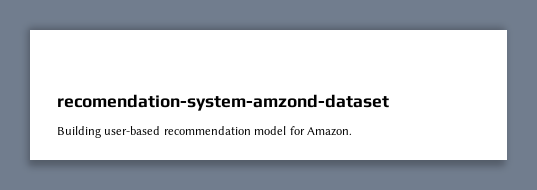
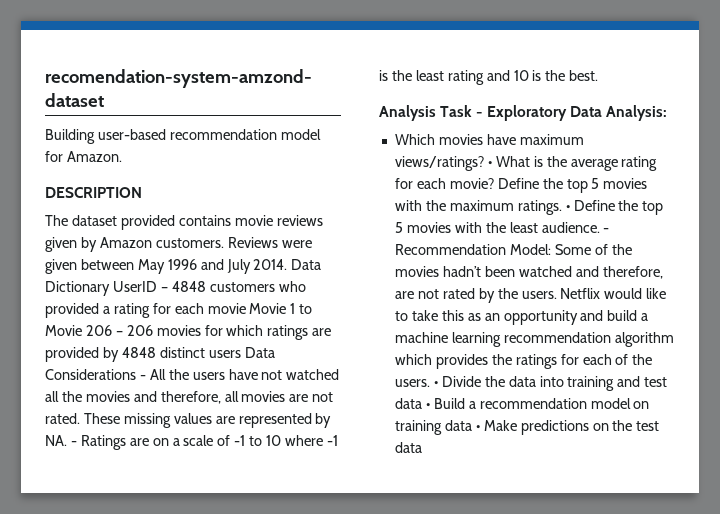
(352, 131) none -> [45,187,142,198] [45,215,323,230] [45,237,312,252] [45,259,322,274] [45,281,306,296] [45,303,313,318] [45,325,332,340] [45,347,275,362] [45,369,340,380] [45,391,334,404] [45,413,332,428] [45,435,338,450] [379,70,599,85] [379,105,667,121] [394,134,584,145] [394,156,658,171] [394,178,648,193] [394,200,664,215] [394,222,610,233] [394,244,632,255] [394,266,663,279] [394,288,667,303] [394,310,649,325] [394,332,674,347] [394,354,653,369] [394,376,668,391] [394,398,650,409] [394,420,660,435] [394,442,422,453] // DESCRIPTION // The dataset provided contains movie reviews given by Amazon customers. Reviews were given between May 1996 and July 2014. Data Dictionary UserID – 4848 customers who provided a rating for each movie Movie 1 to Movie 206 – 206 movies for which ratings are provided by 4848 distinct users Data Considerations - All the users have not watched all the movies and therefore, all movies are not rated. These missing values are represented by NA. - Ratings are on a scale of -1 to 10 where -1 is the least rating and 10 is the best. // Analysis Task - Exploratory Data Analysis: // Which movies have maximum views/ratings? • What is the average rating for each movie? Define the top 5 movies with the maximum ratings. • Define the top 5 movies with the least audience. - Recommendation Model: Some of the movies hadn’t been watched and therefore, are not rated by the users. Netflix would like to take this as an opportunity and build a machine learning recommendation algorithm which provides the ratings for each of the users. • Divide the data into training and test data • Build a recommendation model on training data • Make predictions on the test data

